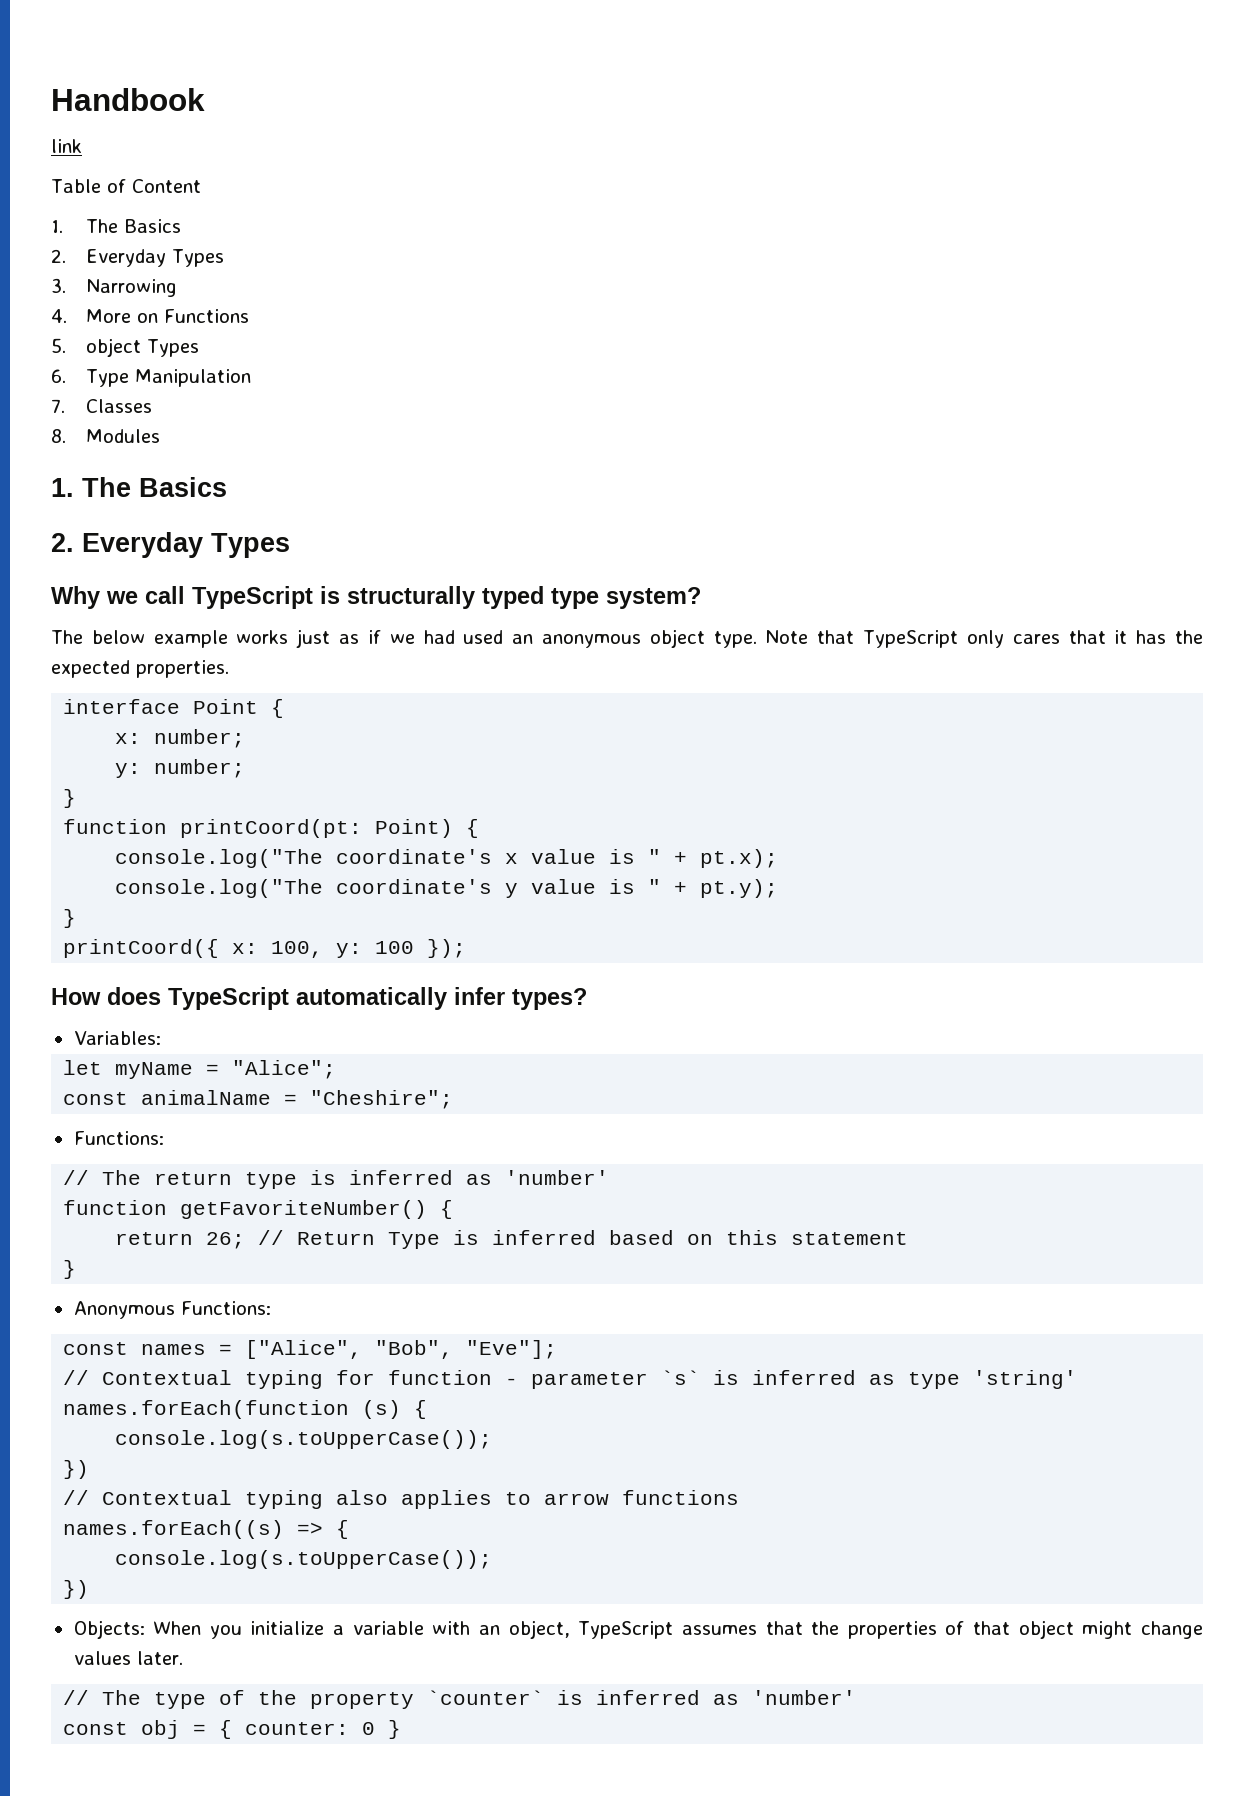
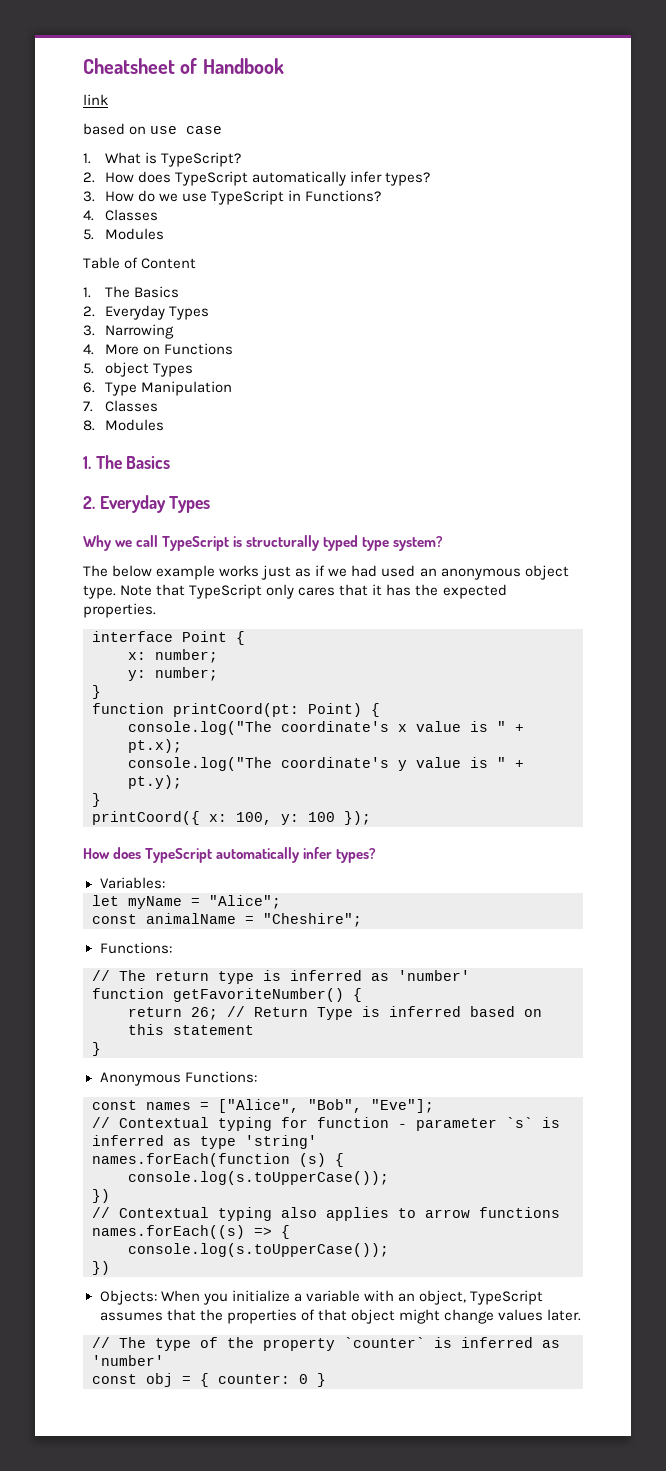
(51, 99) none -> [83,58,198,74] Cheatsheet of
(82, 146) none -> [83,123,223,135] [83,152,242,167] [83,171,431,186] [83,190,382,205] [83,209,159,221] [83,228,165,240] // based on use case // 1. What is TypeScript? // 2. How does TypeScript automatically infer types? // 3. How do we use TypeScript in Functions? // 4. Classes // 5. Modules

